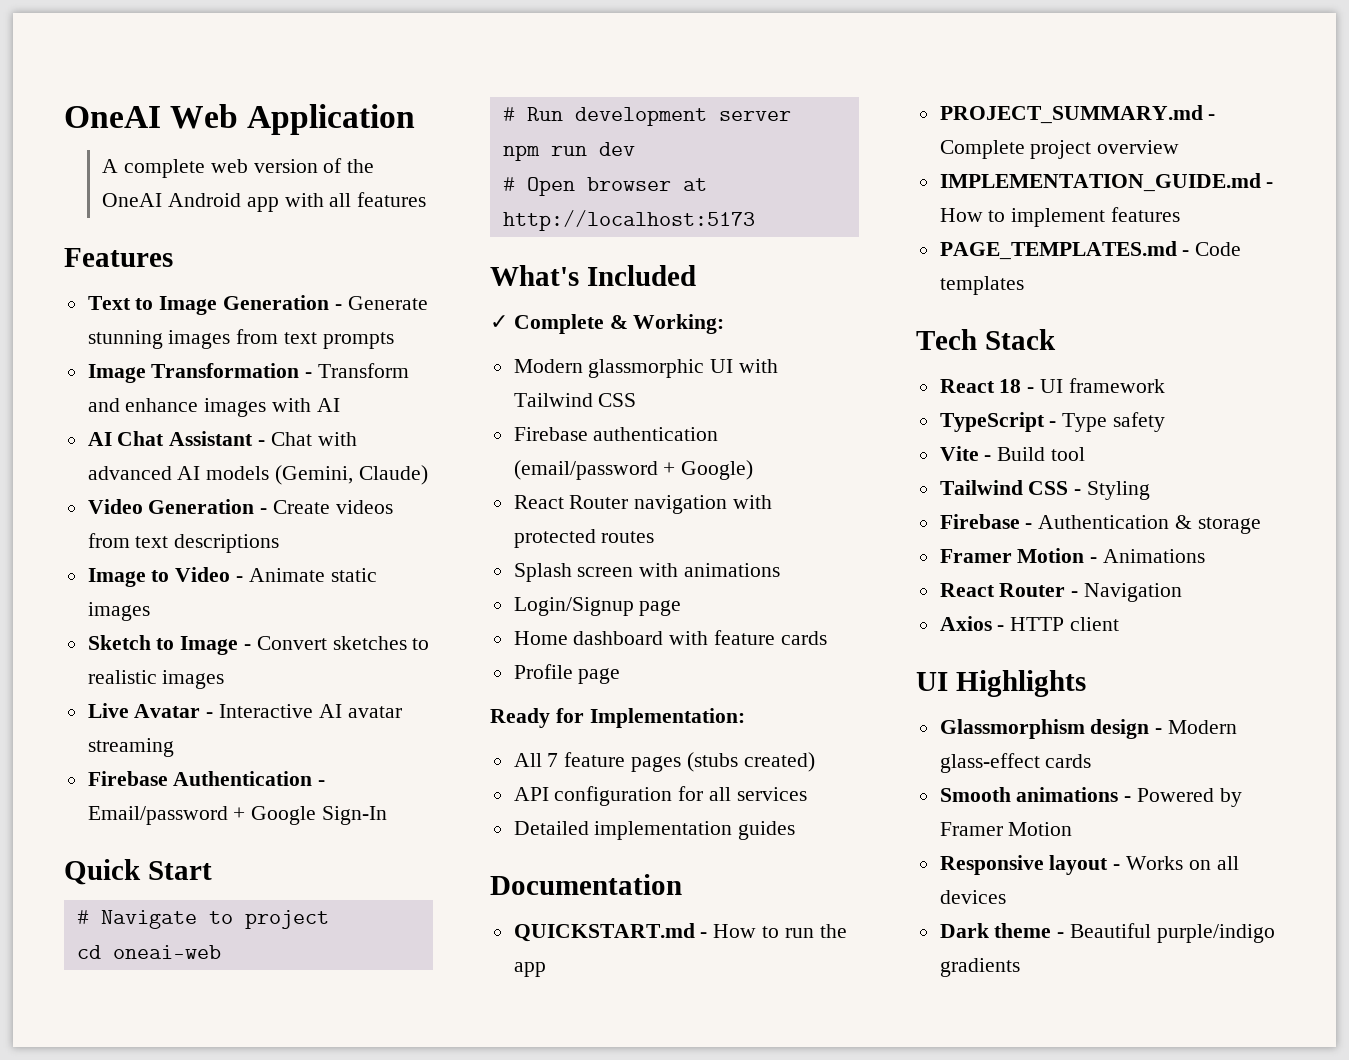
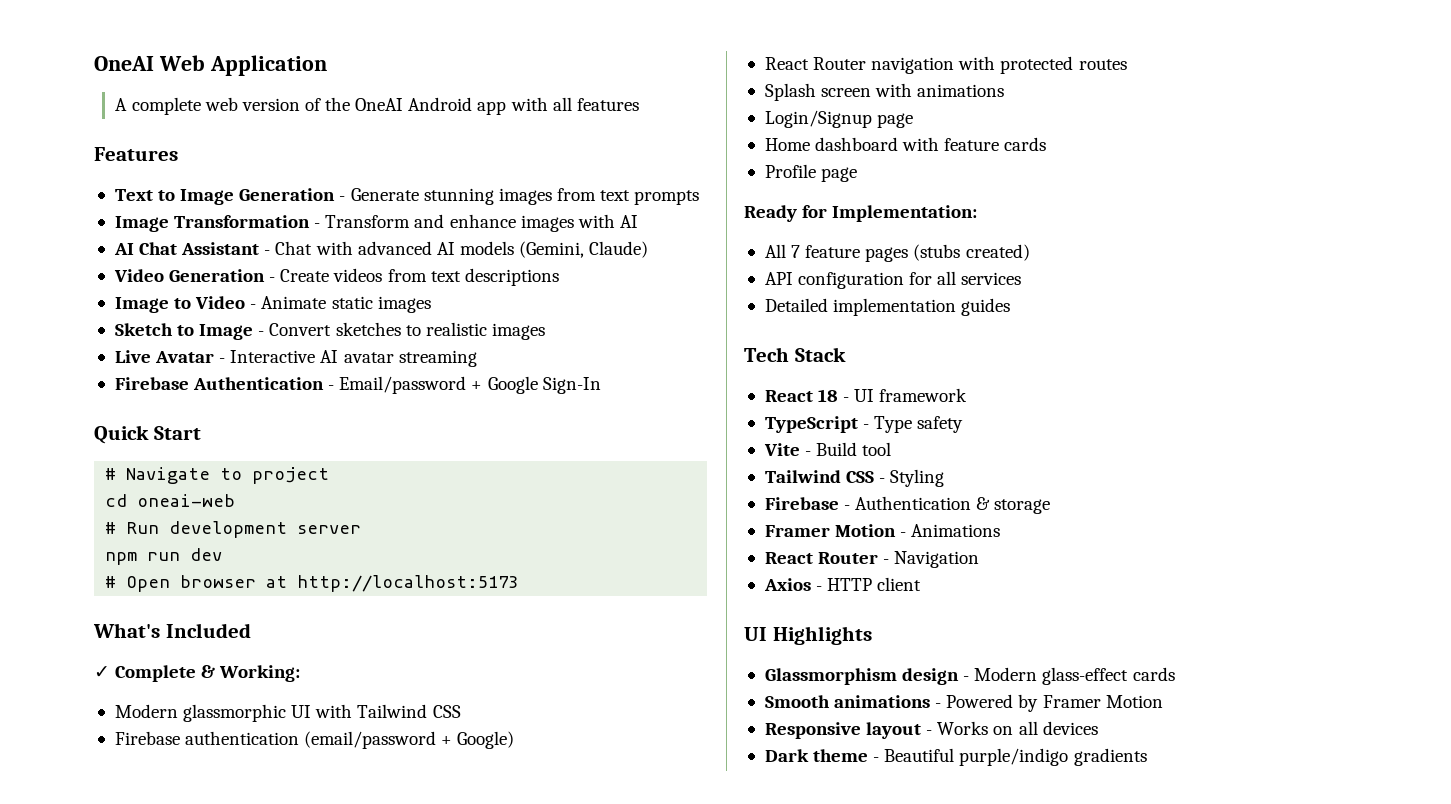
[490,874,682,895] [513,923,847,942] [513,962,546,977] [939,105,1216,124] [939,140,1180,159] [939,173,1274,192] [939,207,1181,227] [939,241,1242,260] [939,276,1024,295] // Documentation // QUICKSTART.md - How to run the app // PROJECT_SUMMARY.md - Complete project overview // IMPLEMENTATION_GUIDE.md - How to implement features // PAGE_TEMPLATES.md - Code templates -> (1011, 307) none

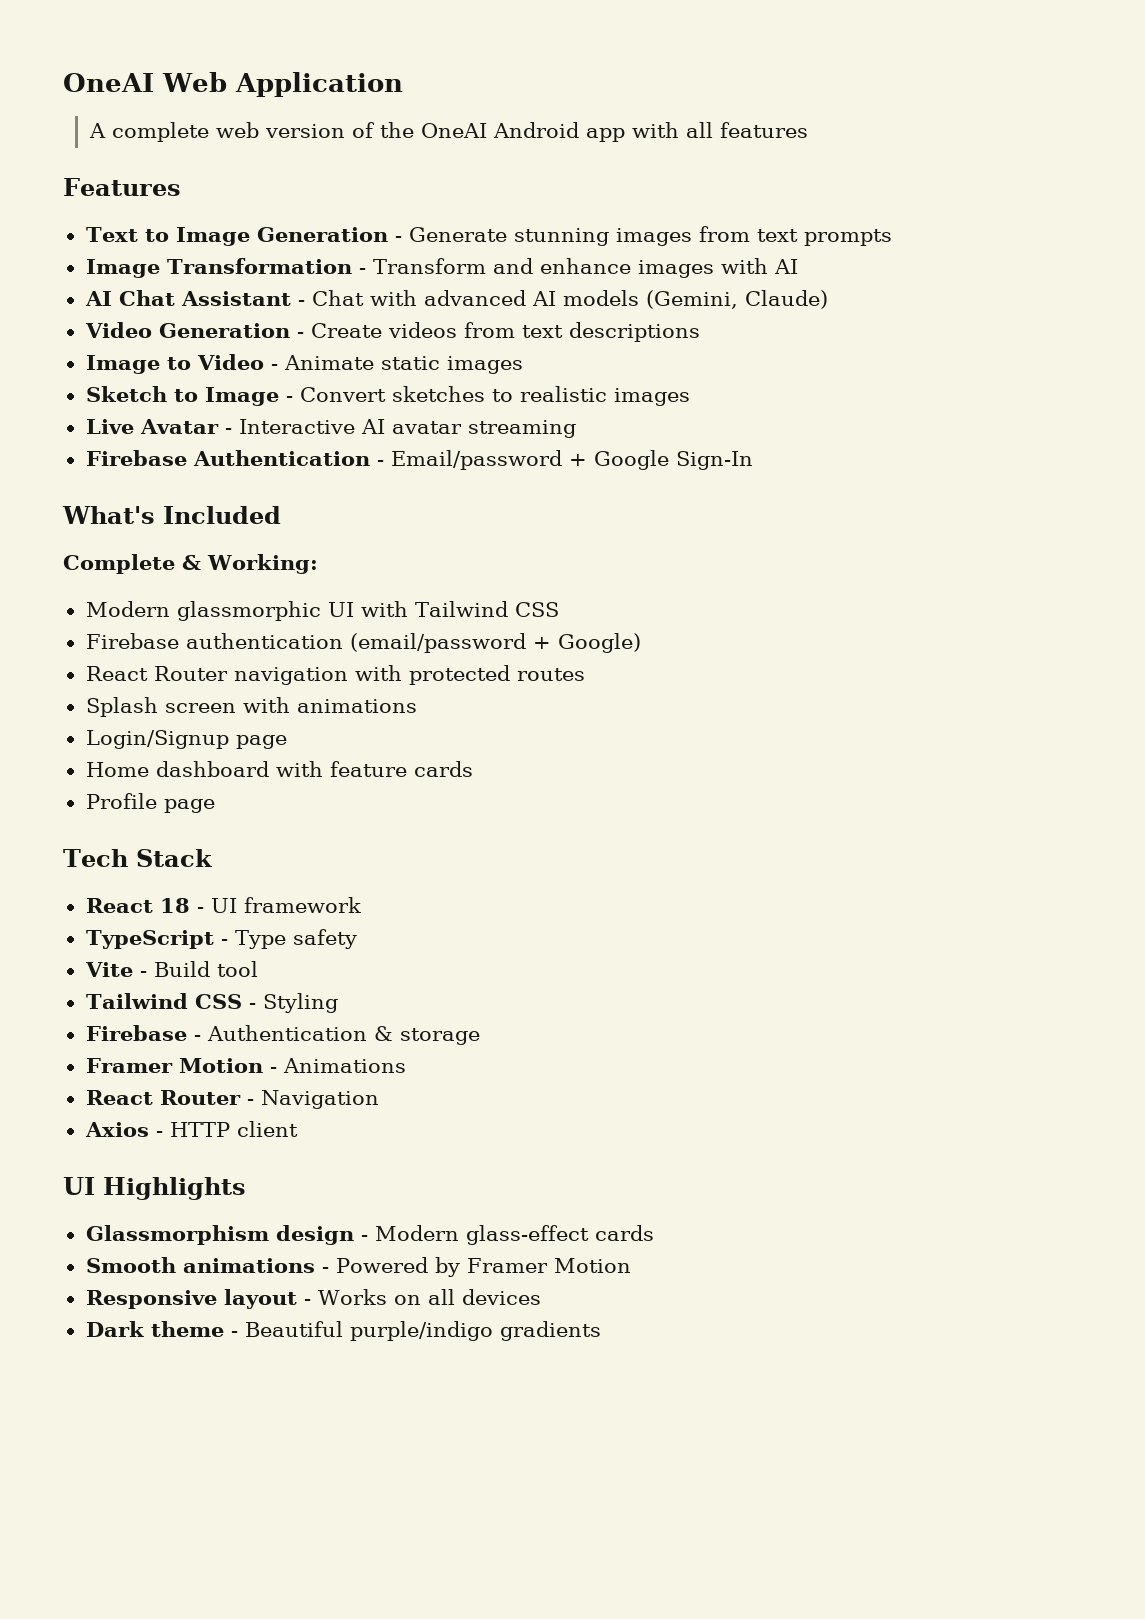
[94,425,201,444] [105,467,330,484] [105,494,236,507] [105,521,362,538] [105,548,223,565] [105,575,519,592] // Quick Start // # Navigate to project // cd oneai-web // # Run development server // npm run dev // # Open browser at http://localhost:5173 -> (753, 460) none
[94,666,110,678] ✓ -> (281, 515) none
[744,205,978,222] [764,244,1030,262] [764,271,1022,289] [764,298,1011,316] // Ready for Implementation: // All 7 feature pages (stubs created) // API configuration for all services // Detailed implementation guides -> (215, 806) none

